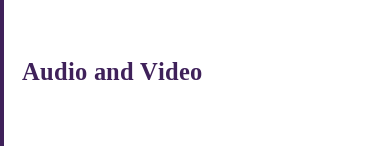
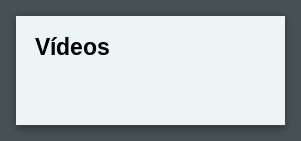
[22,62,203,80] Audio and Video -> [35,37,110,55] Vídeos

